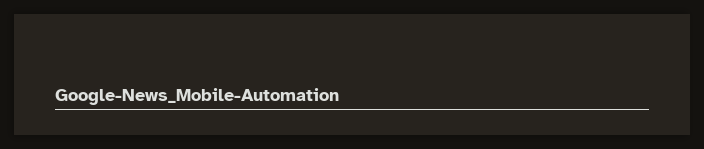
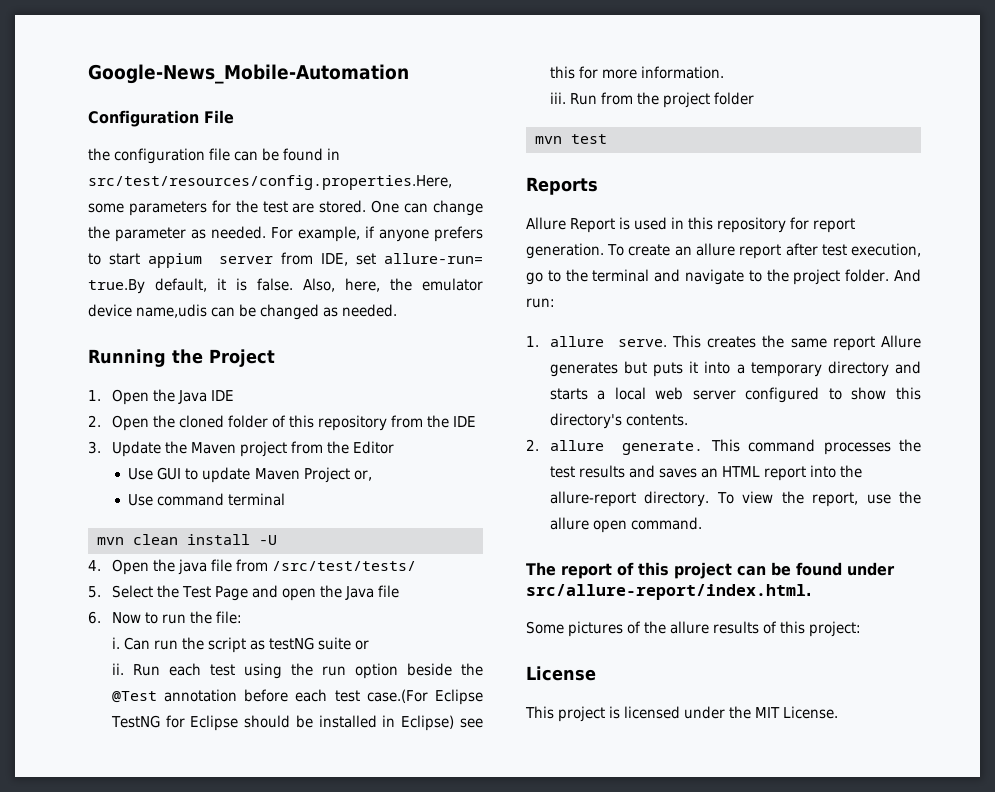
(339, 96) none -> [88,110,234,127] [88,148,341,164] [88,175,452,190] [88,200,484,216] [88,226,483,242] [88,252,484,268] [88,278,483,294] [88,304,398,320] [88,349,275,367] [88,389,234,405] [88,415,477,431] [88,441,395,457] [128,467,372,483] [128,493,286,506] [97,534,277,545] [88,559,417,575] [88,585,400,601] [88,611,242,624] [111,637,370,653] [111,663,483,679] [111,689,483,705] [110,715,484,731] [549,66,724,79] [549,92,755,108] [535,134,607,144] [526,177,598,195] [526,217,856,233] [526,243,921,259] [526,269,921,285] [526,298,555,308] [526,335,921,351] [549,361,921,377] [549,387,921,403] [549,413,688,429] [526,439,921,455] [549,465,863,481] [549,491,921,507] [549,517,702,533] [526,562,895,579] [526,584,811,600] [526,621,862,637] [526,666,596,681] [525,706,839,722] // Configuration File // the configuration file can be found in src/test/resources/config.properties.Here, some parameters for the test are stored. One can change the parameter as needed. For example, if anyone prefers to start appium server from IDE, set allure-run= true.By default, it is false. Also, here, the emulator device name,udis can be changed as needed. // Running the Project // 1. Open the Java IDE // 2. Open the cloned folder of this repository from the IDE // 3. Update the Maven project from the Editor // Use GUI to update Maven Project or, // Use command terminal // mvn clean install -U // 4. Open the java file from /src/test/tests/ // 5. Select the Test Page and open the Java file // 6. Now to run the file: // i. Can run the script as testNG suite or // ii. Run each test using the run option beside the @Test annotation before each test case.(For Eclipse TestNG for Eclipse should be installed in Eclipse) see this for more information. // iii. Run from the project folder // mvn test // Reports // Allure Report is used in this repository for report generation. To create an allure report after test execution, go to the terminal and navigate to the project folder. And run: // 1. allure serve. This creates the same report Allure generates but puts it into a temporary directory and starts a local web server configured to show this directory's contents. // 2. allure generate. This command processes the test results and saves an HTML report into the allure-report directory. To view the report, use the allure open command. // The report of this project can be found under src/allure-report/index.html. // Some pictures of the allure results of this project: // License // This project is licensed under the MIT License.

